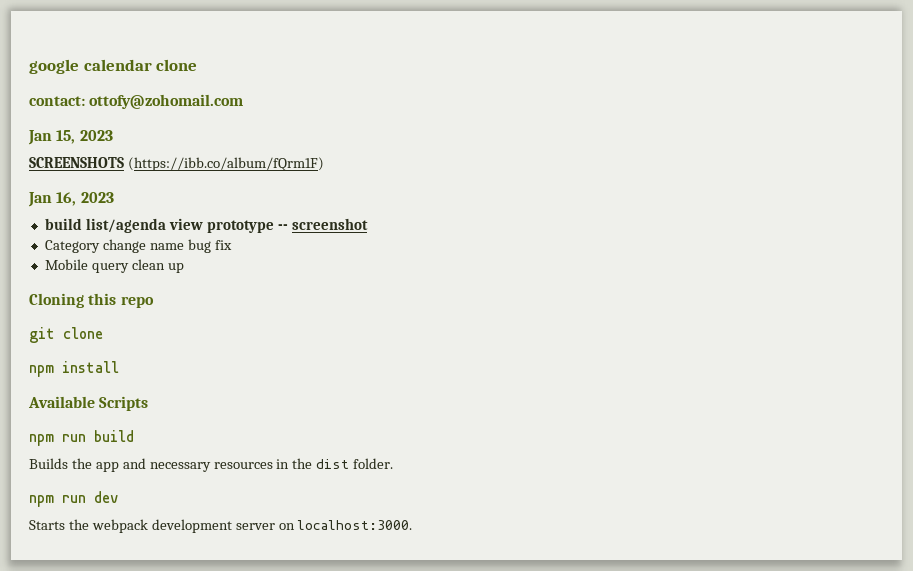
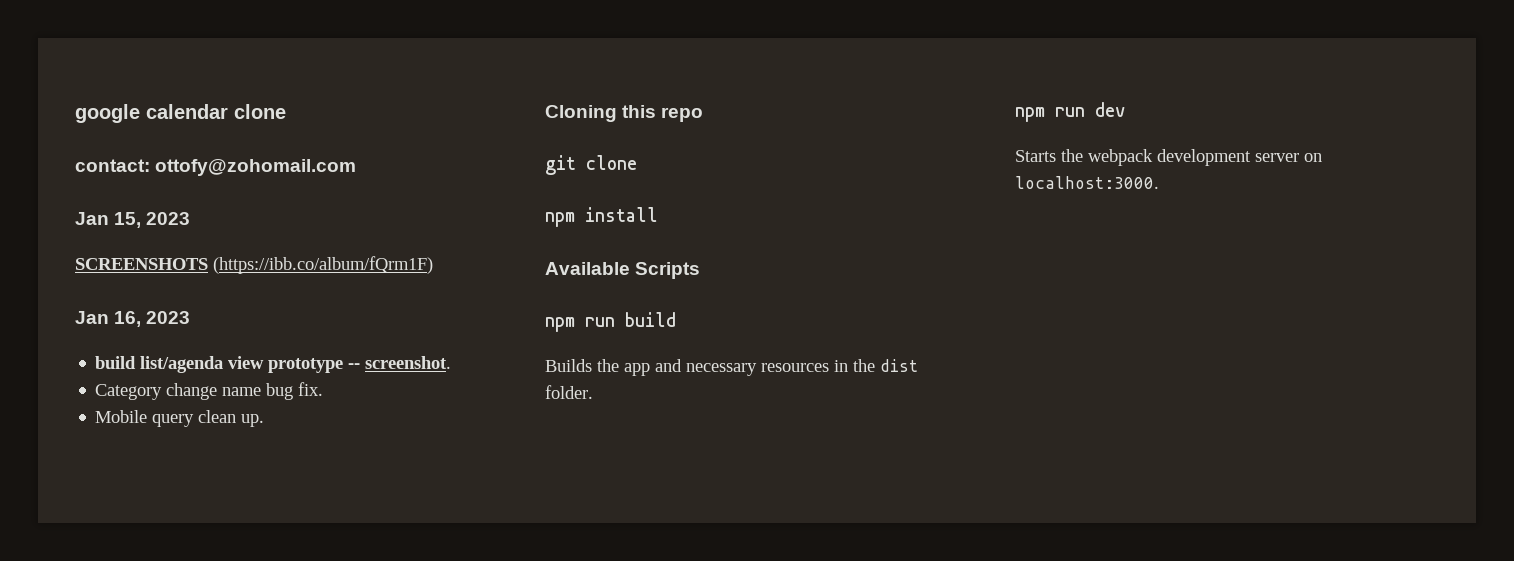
[291,218,368,230] screenshot -> [365,356,452,369] screenshot.
[214,240,232,250] fix -> [298,382,324,396] fix.
[167,263,184,273] up -> [241,414,265,427] up.

